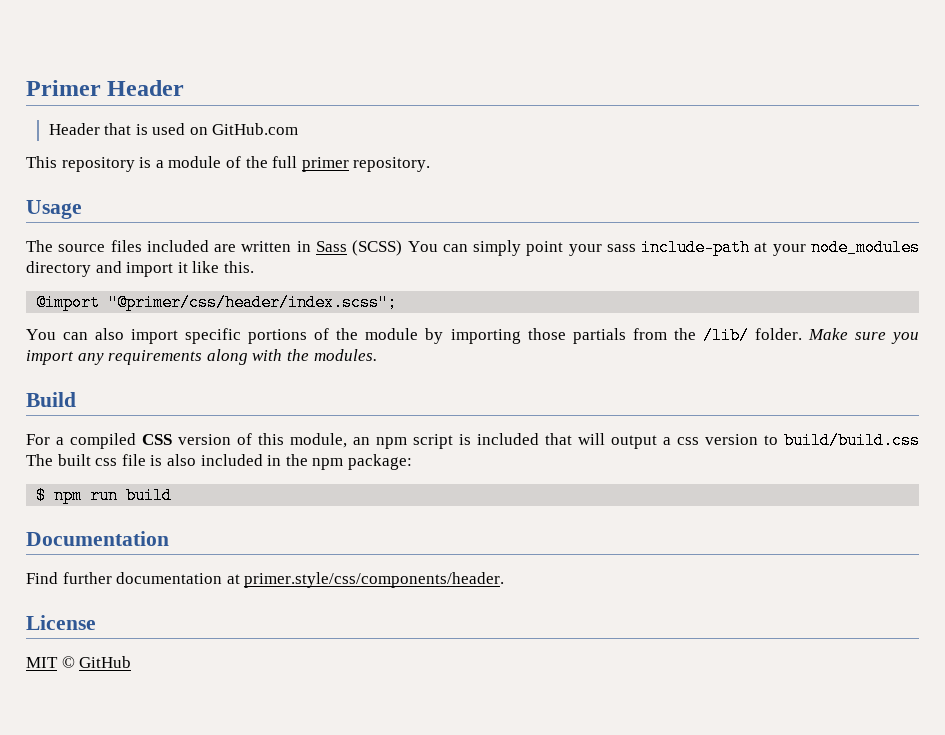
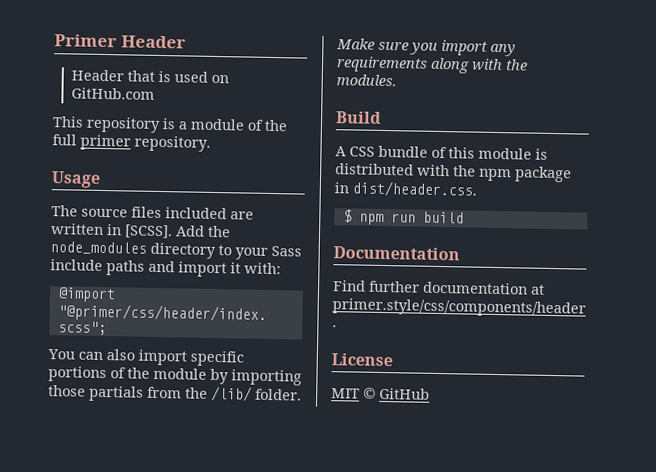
[315,239,921,256] [26,261,91,277] Sass (SCSS) You can simply point your sass include-path at your node_modules directory -> [124,224,231,239] [50,241,302,260] [50,259,145,276] [SCSS]. Add the node_modules directory to your Sass include paths
[192,261,254,273] like this. -> [244,262,281,275] with:
[26,432,920,449] [26,454,412,470] For a compiled CSS version of this module, an npm script is included that will output a css version to build/build.css The built css file is also included in the npm package: -> [335,145,548,160] [335,163,572,183] [334,180,477,198] A CSS bundle of this module is distributed with the npm package in dist/header.css.

